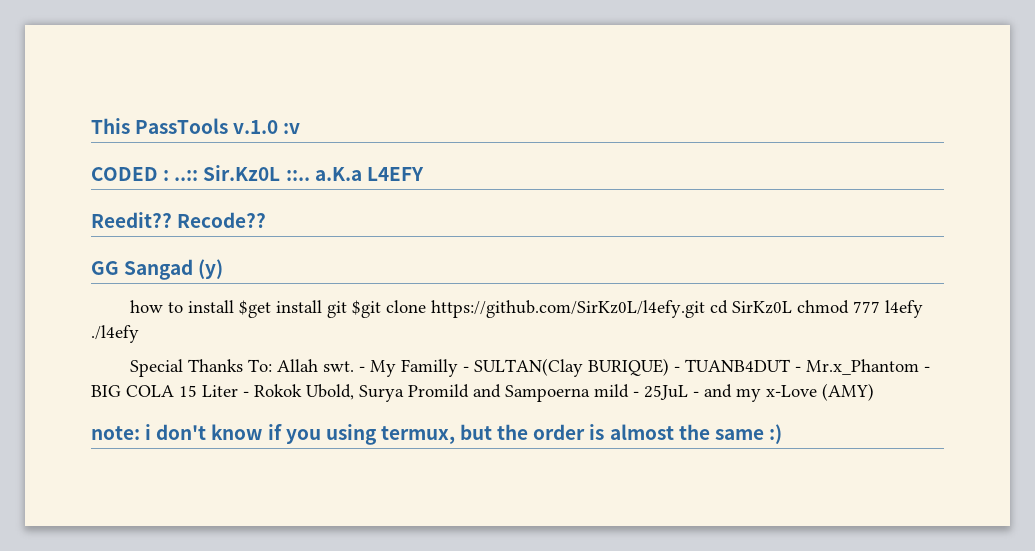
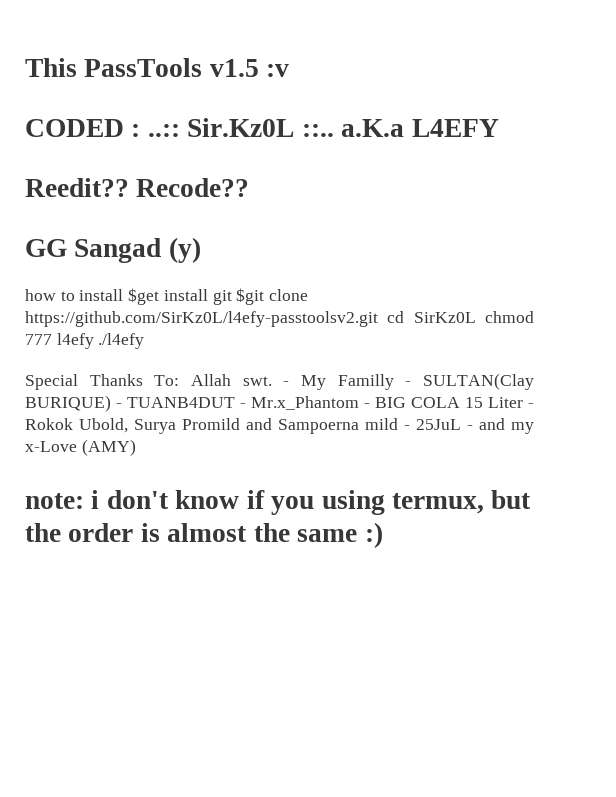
[233,120,279,134] v.1.0 -> [209,59,259,77] v1.5
[430,300,705,318] https://github.com/SirKz0L/l4efy.git -> [25,311,378,327] https://github.com/SirKz0L/l4efy-passtoolsv2.git

